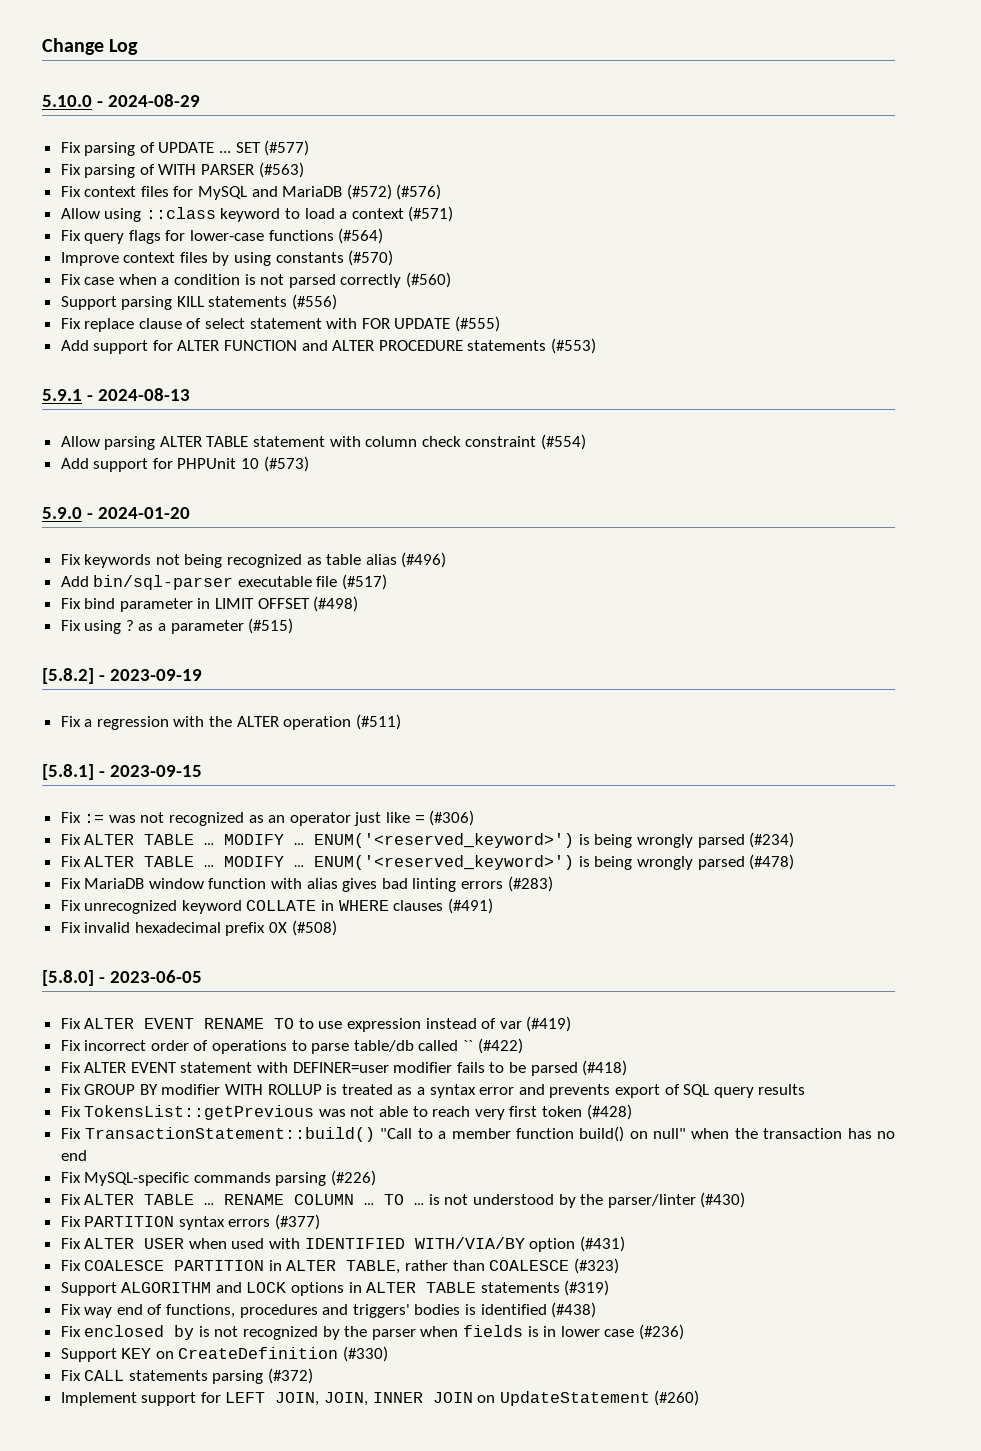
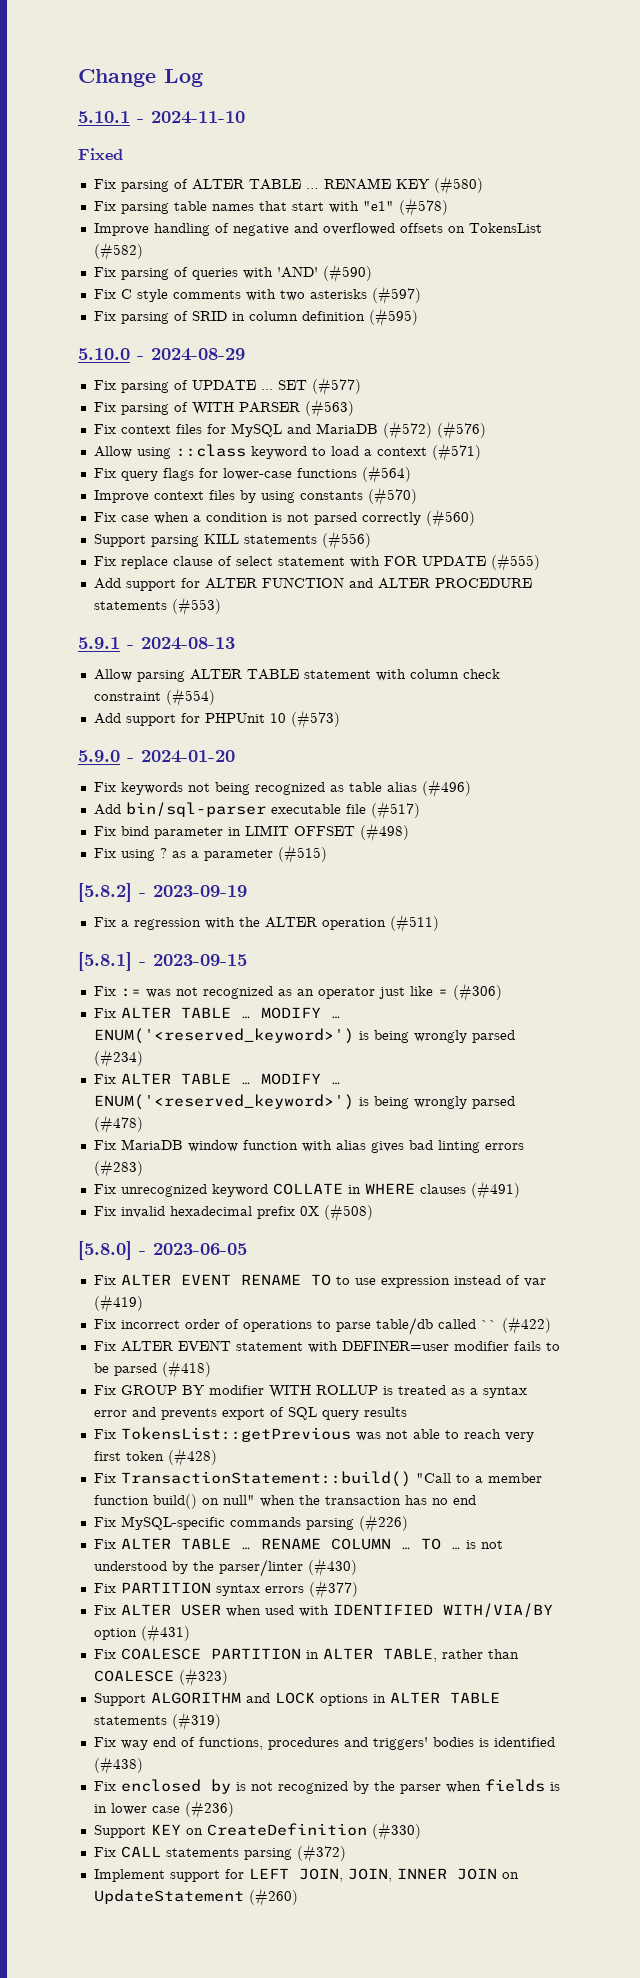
(139, 47) none -> [78,111,245,124] [78,148,123,160] [93,176,483,195] [93,198,448,217] [93,223,542,236] [93,242,143,261] [93,264,372,283] [93,286,421,305] [93,308,418,327] // 5.10.1 - 2024-11-10 // Fixed // Fix parsing of ALTER TABLE … RENAME KEY (#580) // Fix parsing table names that start with "e1" (#578) // Improve handling of negative and overflowed offsets on TokensList (#582) // Fix parsing of queries with 'AND' (#590) // Fix C style comments with two asterisks (#597) // Fix parsing of SRID in column definition (#595)

